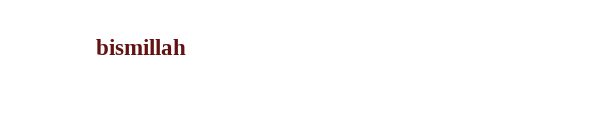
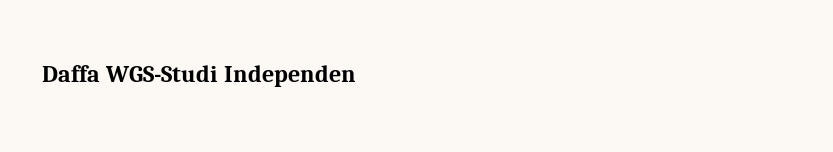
[96,39,186,55] bismillah -> [42,65,356,87] Daffa WGS-Studi Independen

